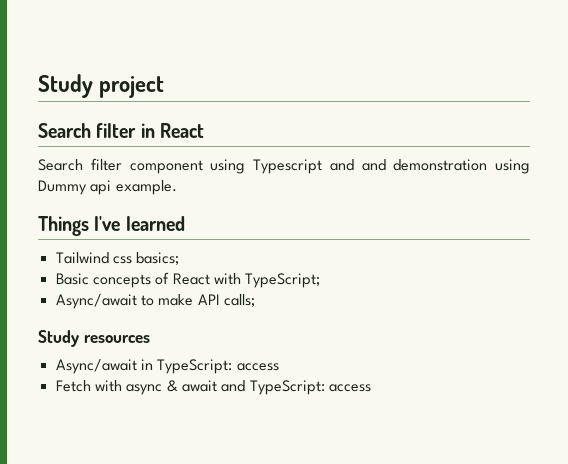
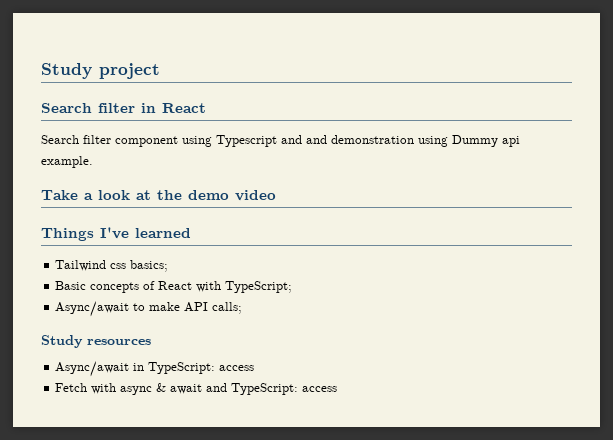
(177, 187) none -> [41,190,276,201] // Take a look at the demo video

